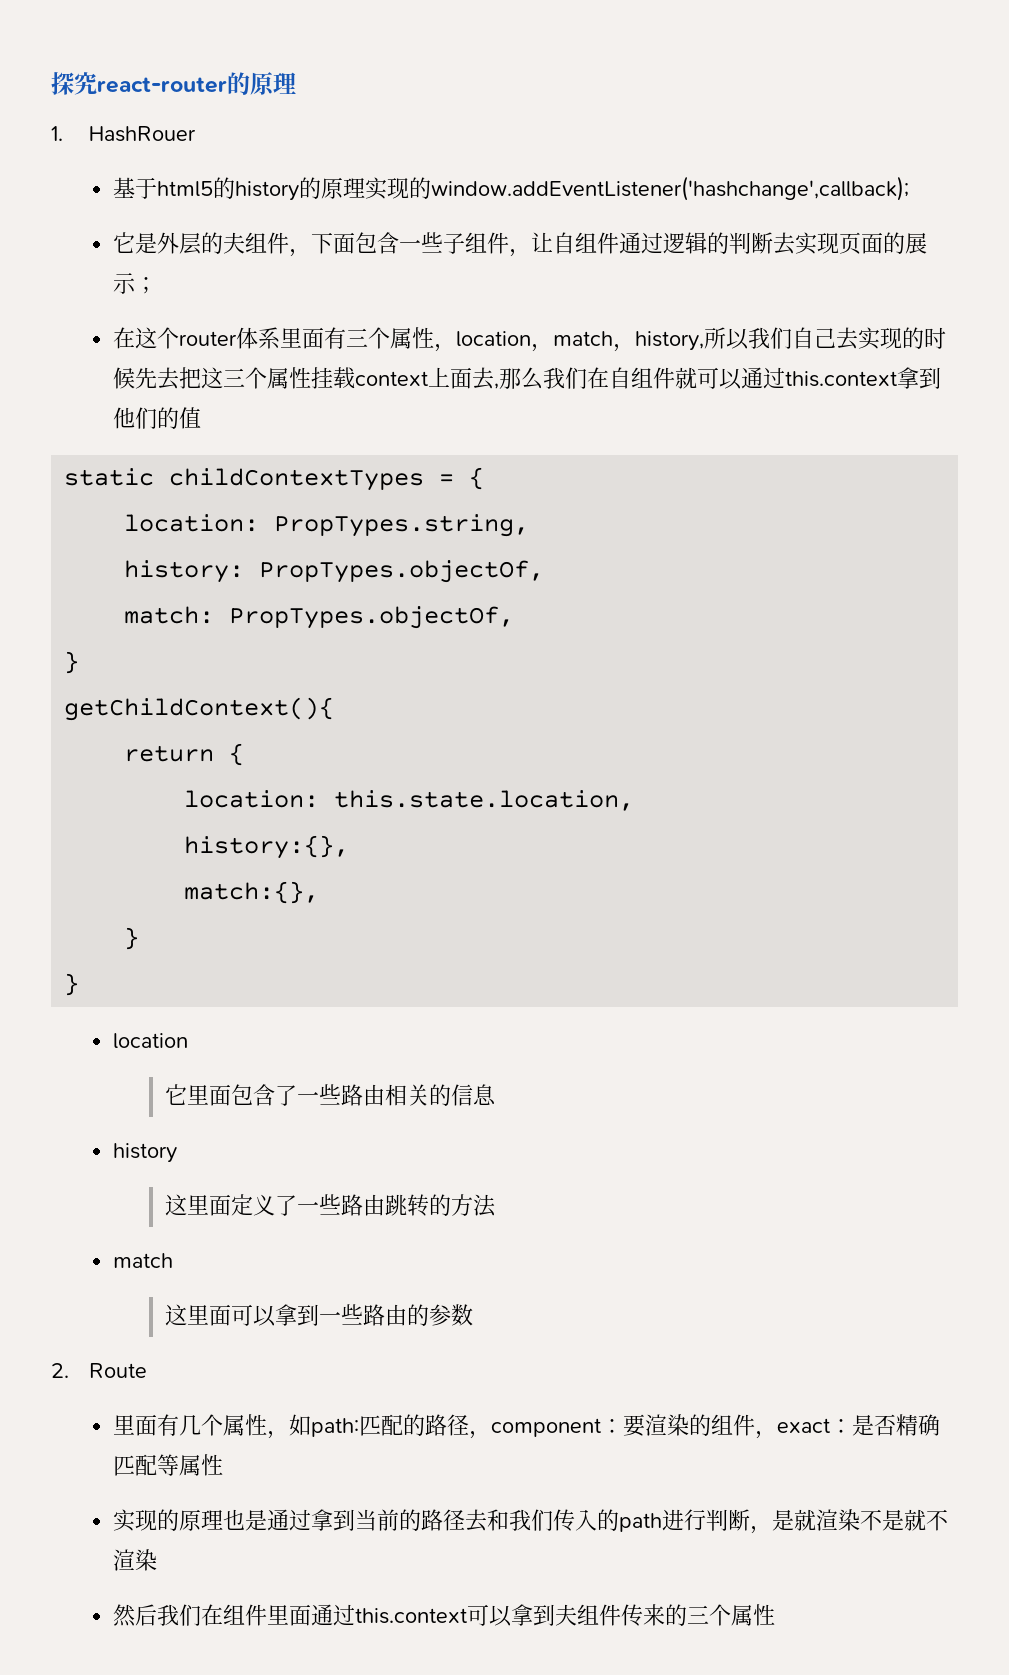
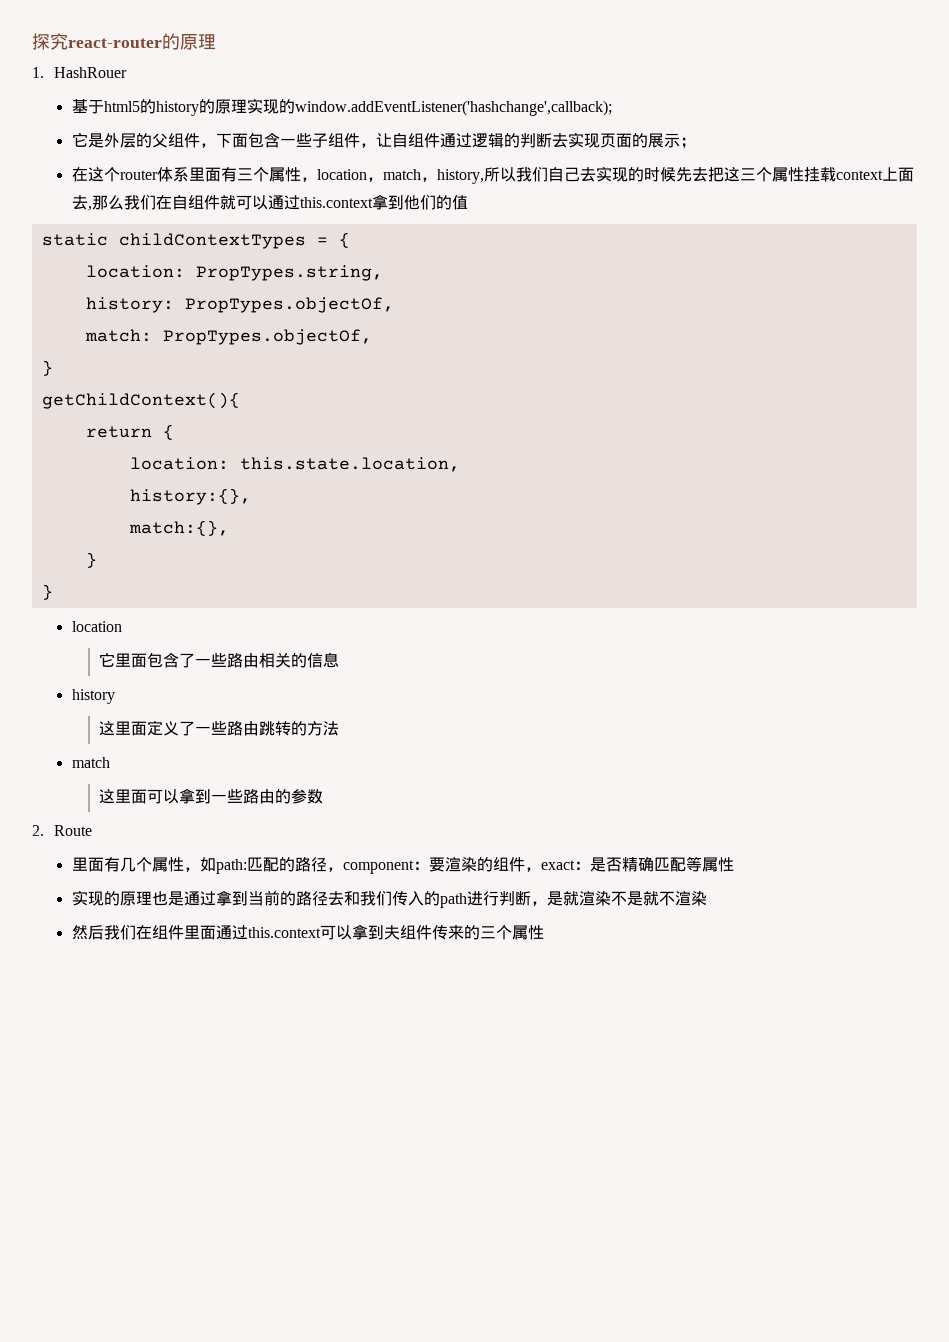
[223,232,246,254] 夫 -> [151,133,168,148] 父

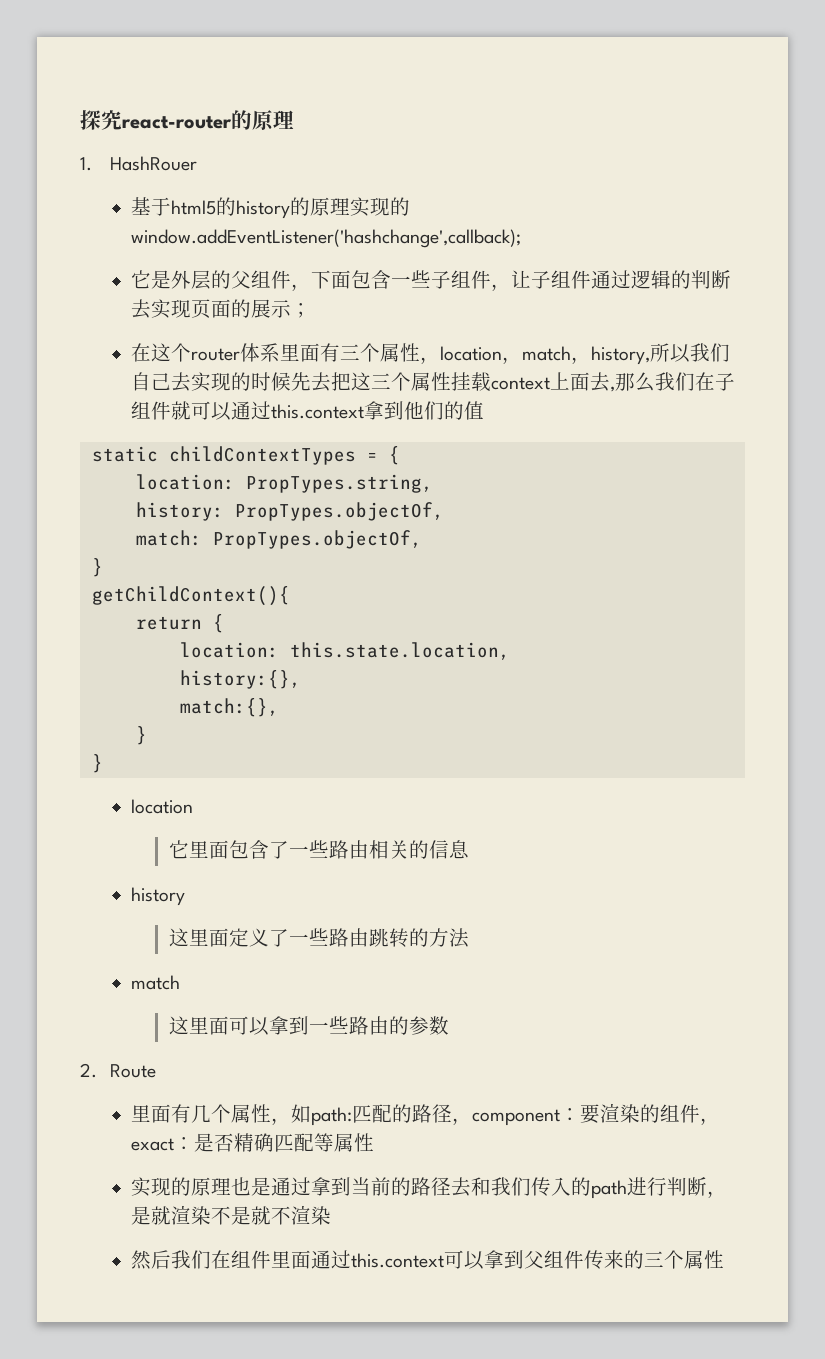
[391,133,408,148] 自 -> [530,271,551,289] 子
[171,195,188,210] 自 -> [714,373,735,391] 子
[383,925,400,940] 夫 -> [523,1251,544,1269] 父

